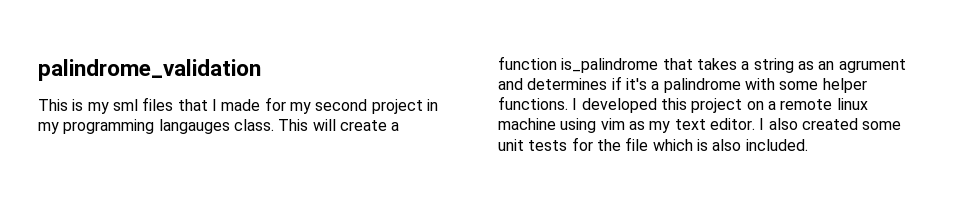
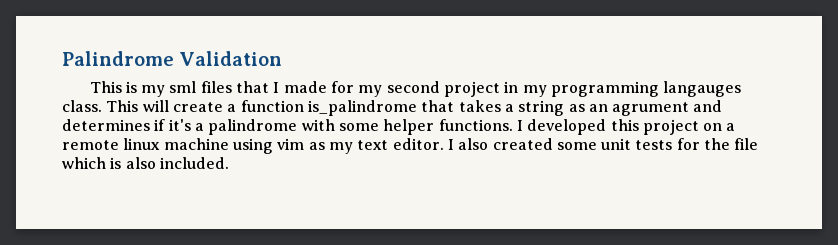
[38,59,261,81] palindrome_validation -> [62,51,283,66] Palindrome Validation

